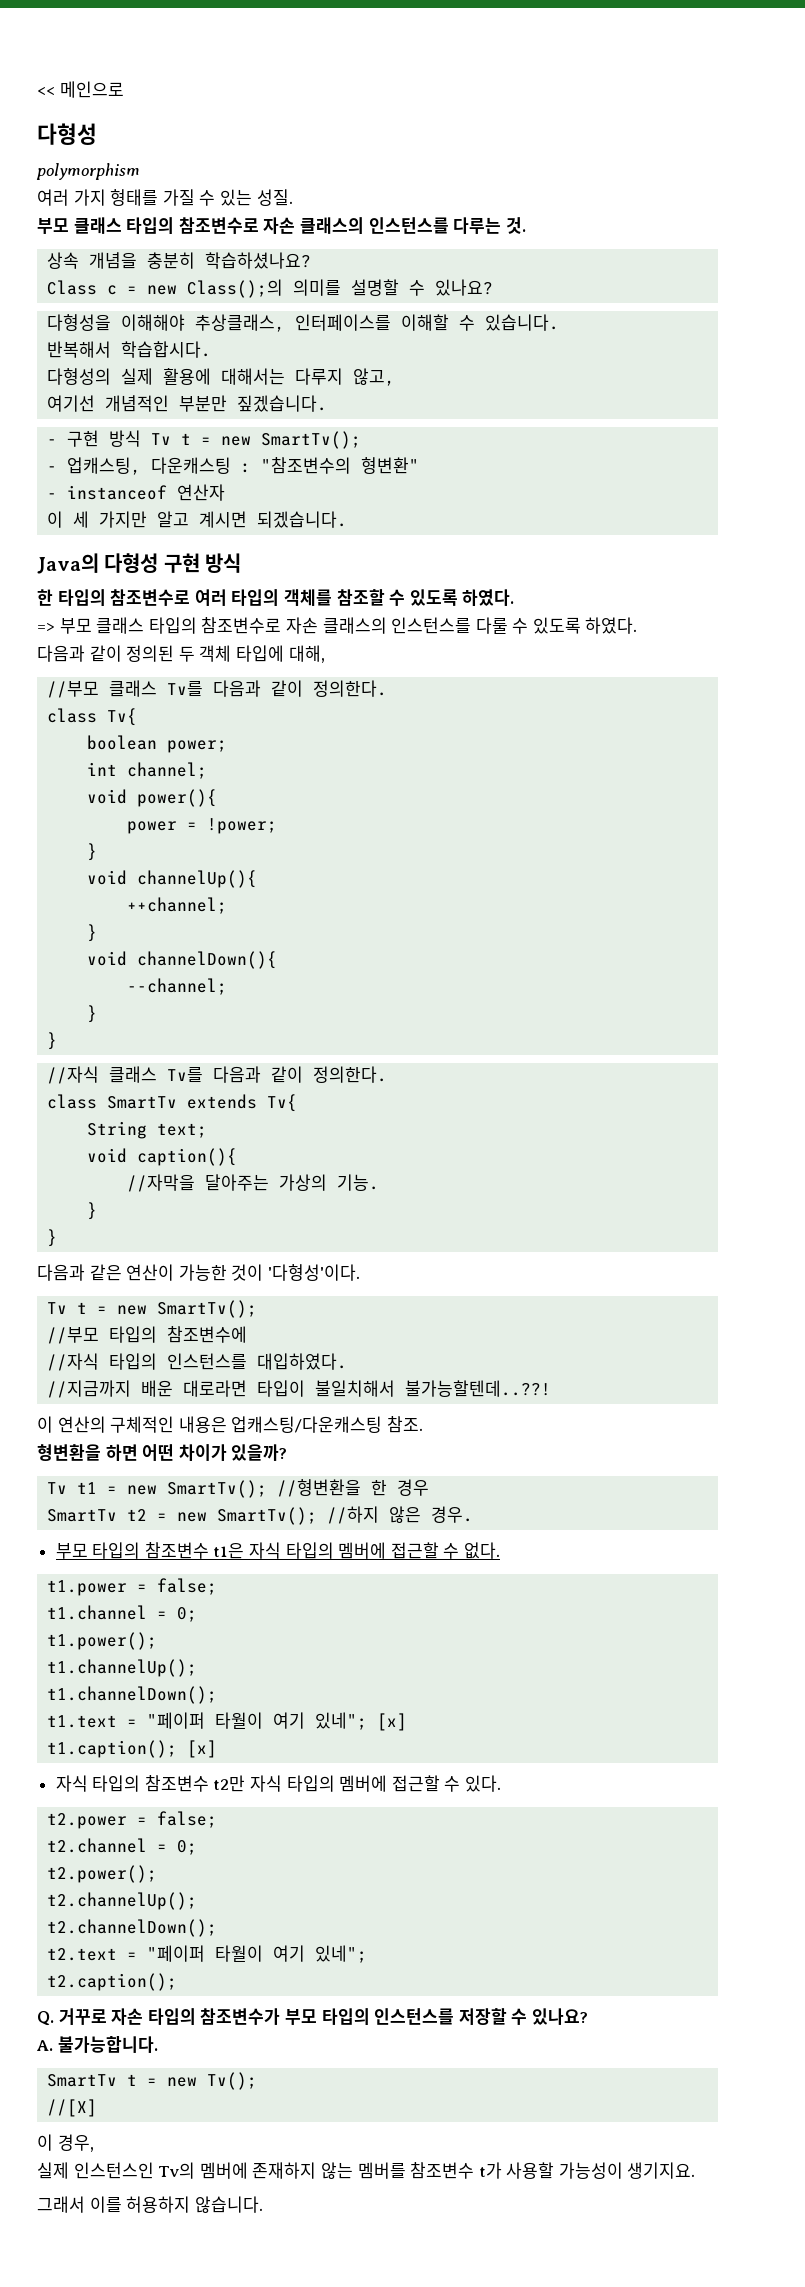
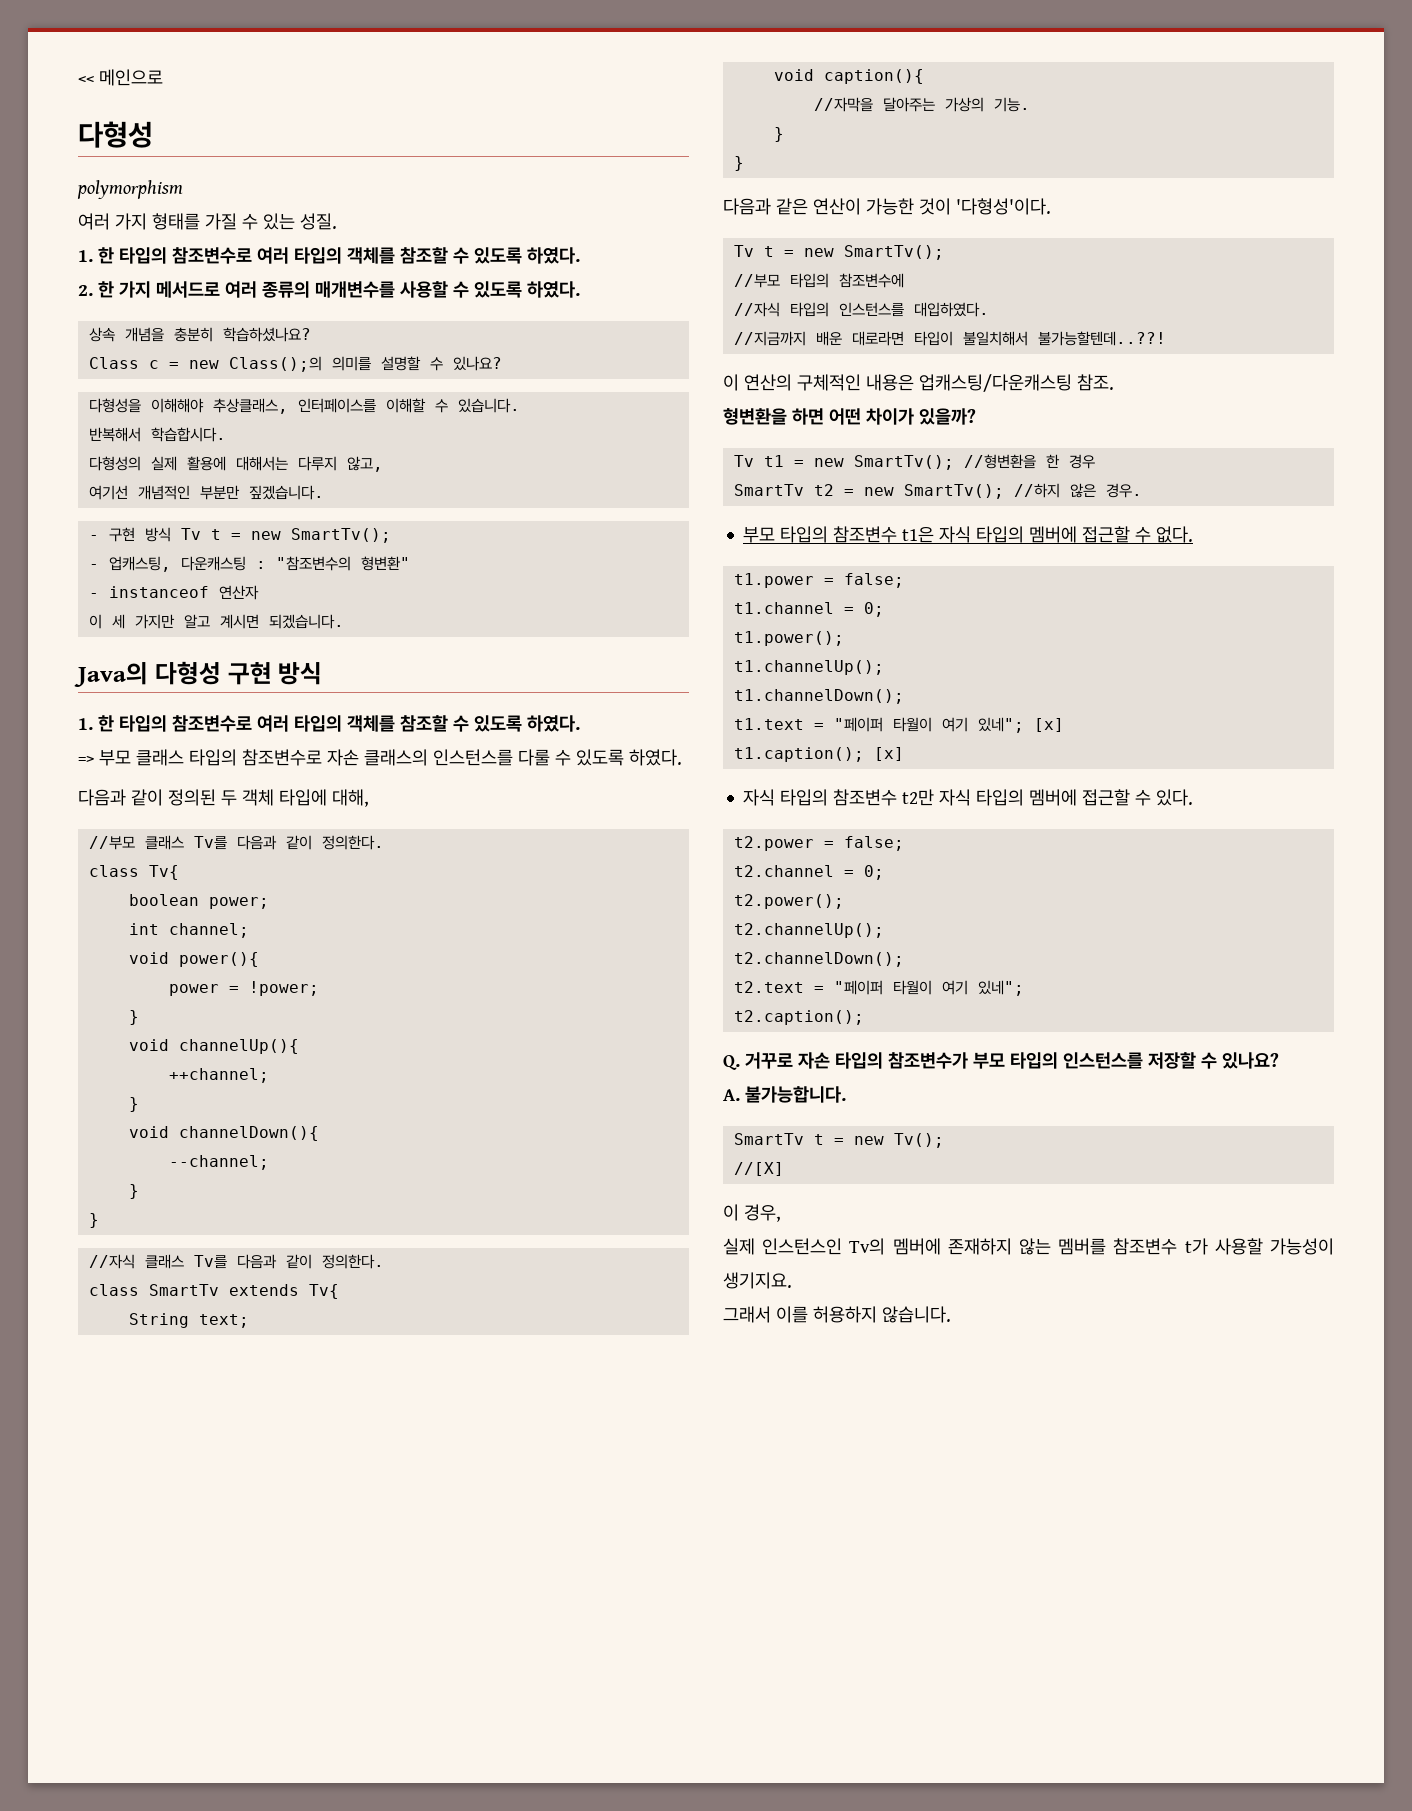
[37,217,526,234] 부모 클래스 타입의 참조변수로 자손 클래스의 인스턴스를 다루는 것. -> [78,247,580,264] [78,281,580,298] 1. 한 타입의 참조변수로 여러 타입의 객체를 참조할 수 있도록 하였다. // 2. 한 가지 메서드로 여러 종류의 매개변수를 사용할 수 있도록 하였다.
(242, 563) none -> [78,718,93,730] 1.

